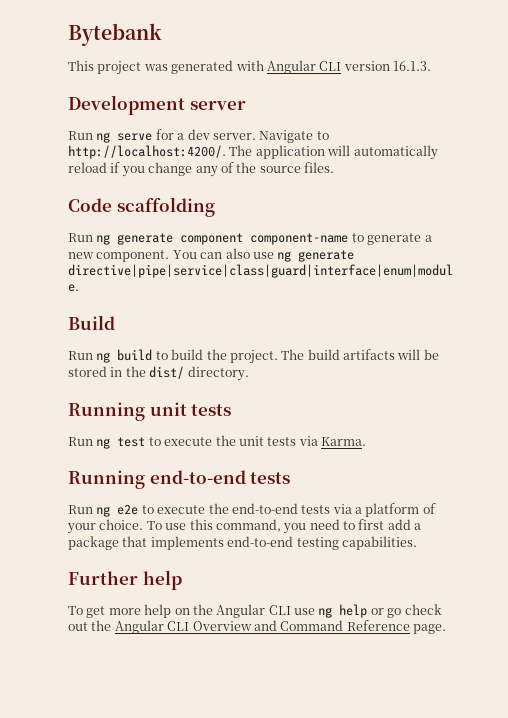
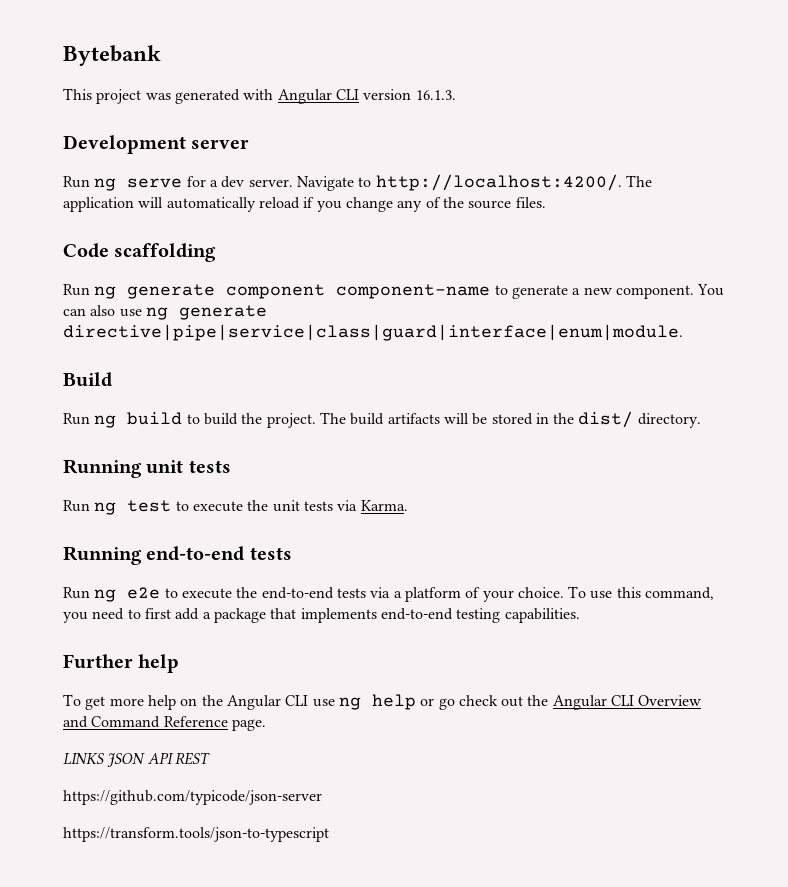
(446, 629) none -> [63,752,210,767] [63,790,322,805] [63,827,329,842] // LINKS JSON API REST // https://github.com/typicode/json-server // https://transform.tools/json-to-typescript

